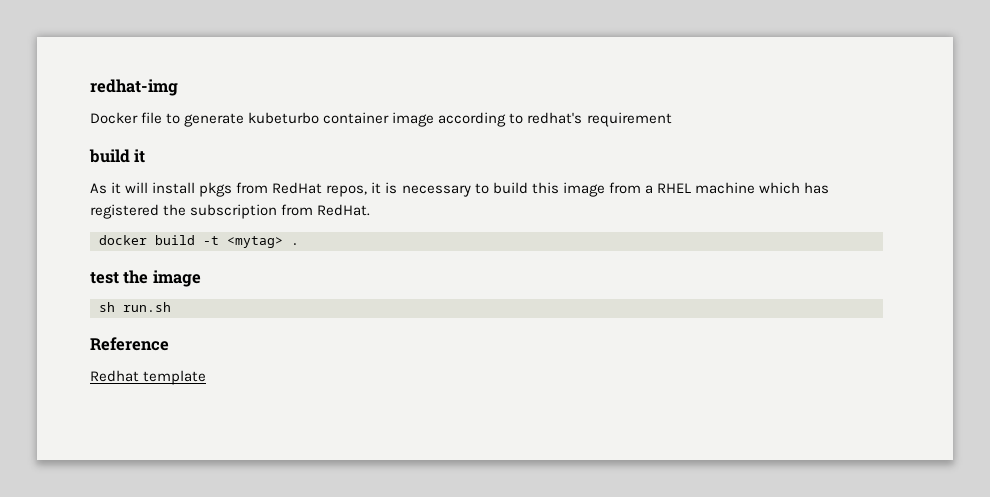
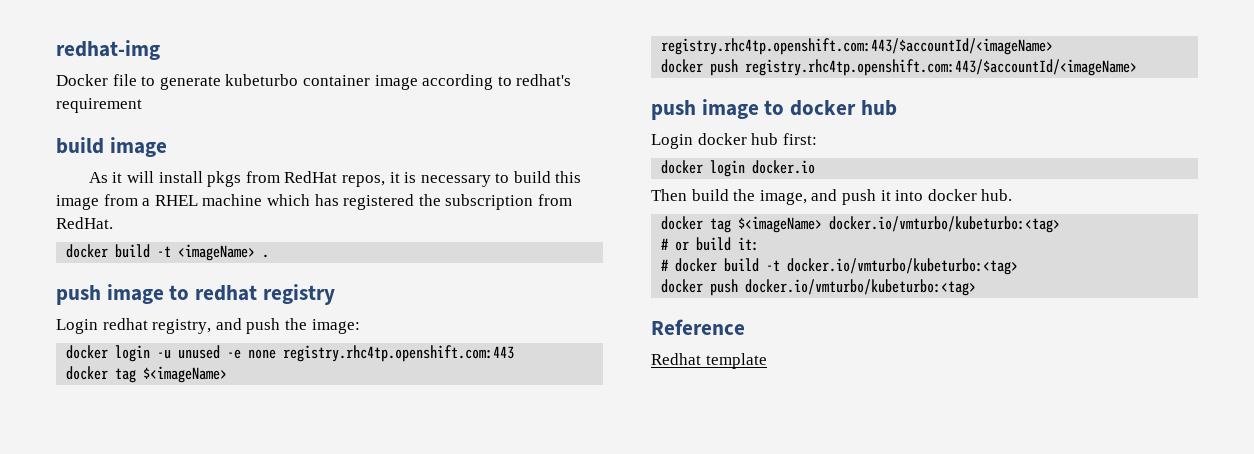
[134,149,146,163] it -> [109,137,167,157] image
[227,236,283,248] <mytag> -> [178,244,256,261] <imageName>
[90,270,201,287] [99,302,171,312] test the image // sh run.sh -> [56,284,335,305] [56,318,360,334] [66,345,515,362] [66,366,228,383] [661,38,1054,55] [661,59,1138,76] [651,99,897,120] [651,133,817,149] [661,160,816,177] [651,189,1013,205] [661,216,1061,233] [661,237,760,251] [661,258,1019,275] [661,279,977,296] push image to redhat registry // Login redhat registry, and push the image: // docker login -u unused -e none registry.rhc4tp.openshift.com:443 // docker tag $<imageName> registry.rhc4tp.openshift.com:443/$accountId/<imageName> // docker push registry.rhc4tp.openshift.com:443/$accountId/<imageName> // push image to docker hub // Login docker hub first: // docker login docker.io // Then build the image, and push it into docker hub. // docker tag $<imageName> docker.io/vmturbo/kubeturbo:<tag> // # or build it: // # docker build -t docker.io/vmturbo/kubeturbo:<tag> // docker push docker.io/vmturbo/kubeturbo:<tag>

